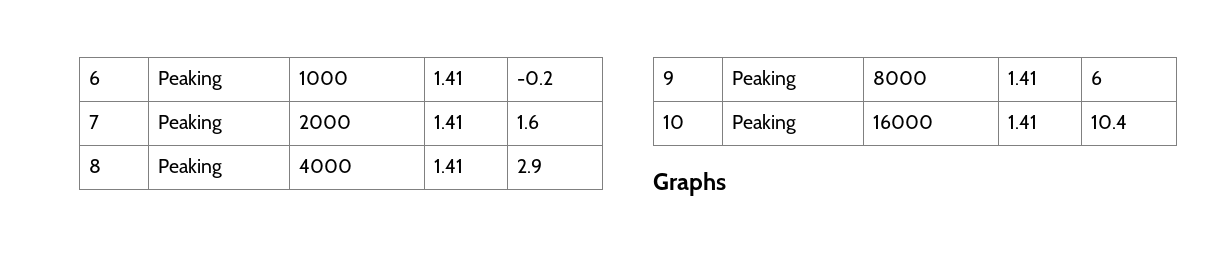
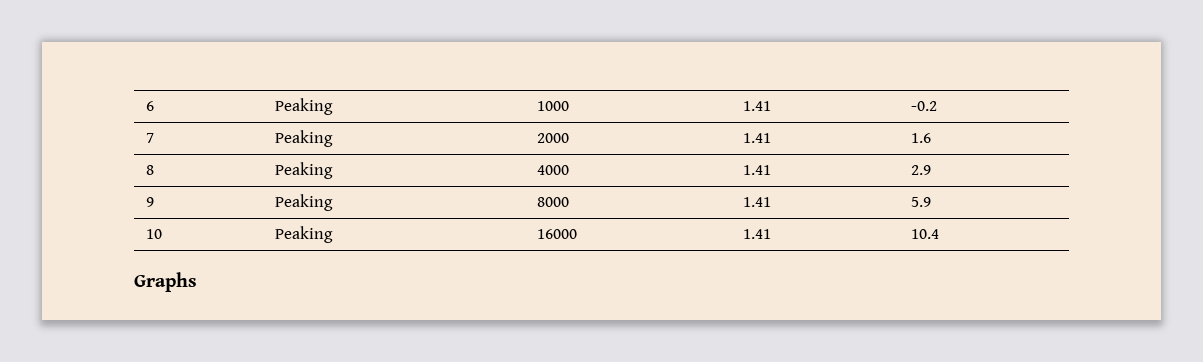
[1091,71,1103,85] 6 -> [910,197,931,207] 5.9

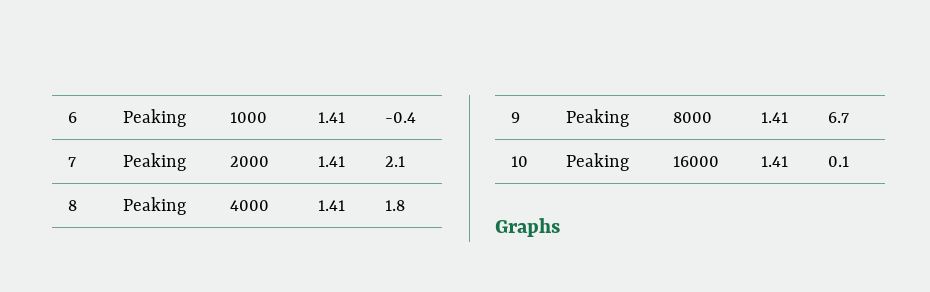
[910,101,937,111] -0.2 -> [384,112,416,123] -0.4
[910,133,931,143] 1.6 -> [384,156,405,167] 2.1
[910,165,931,175] 2.9 -> [384,200,405,211] 1.8
[910,197,931,207] 5.9 -> [827,112,849,123] 6.7
[910,229,939,239] 10.4 -> [827,156,849,167] 0.1

